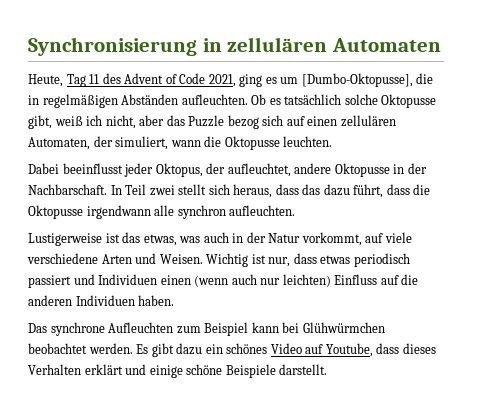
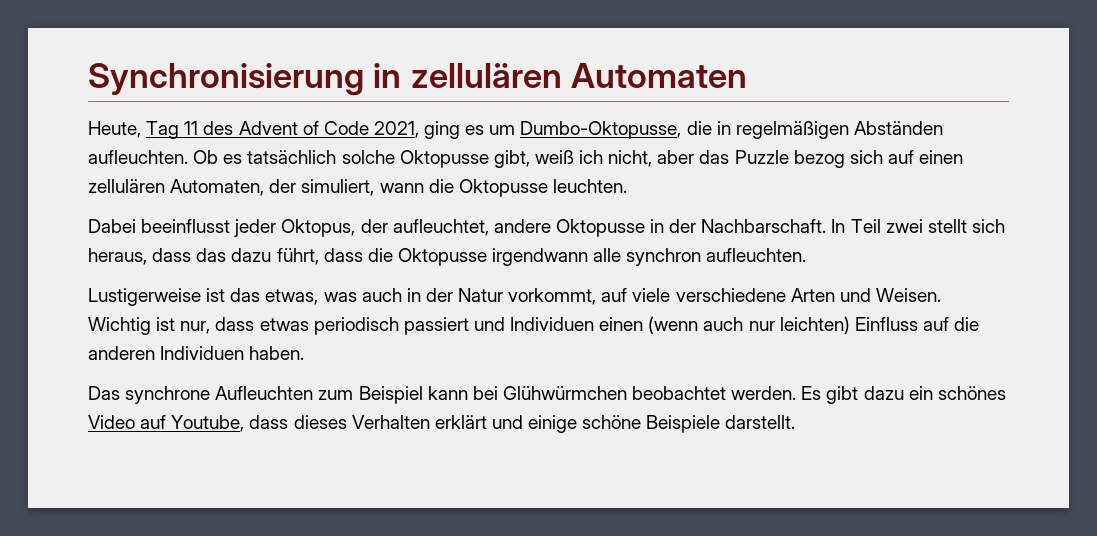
[301,73,413,87] [Dumbo-Oktopusse], -> [520,121,682,139] Dumbo-Oktopusse,

